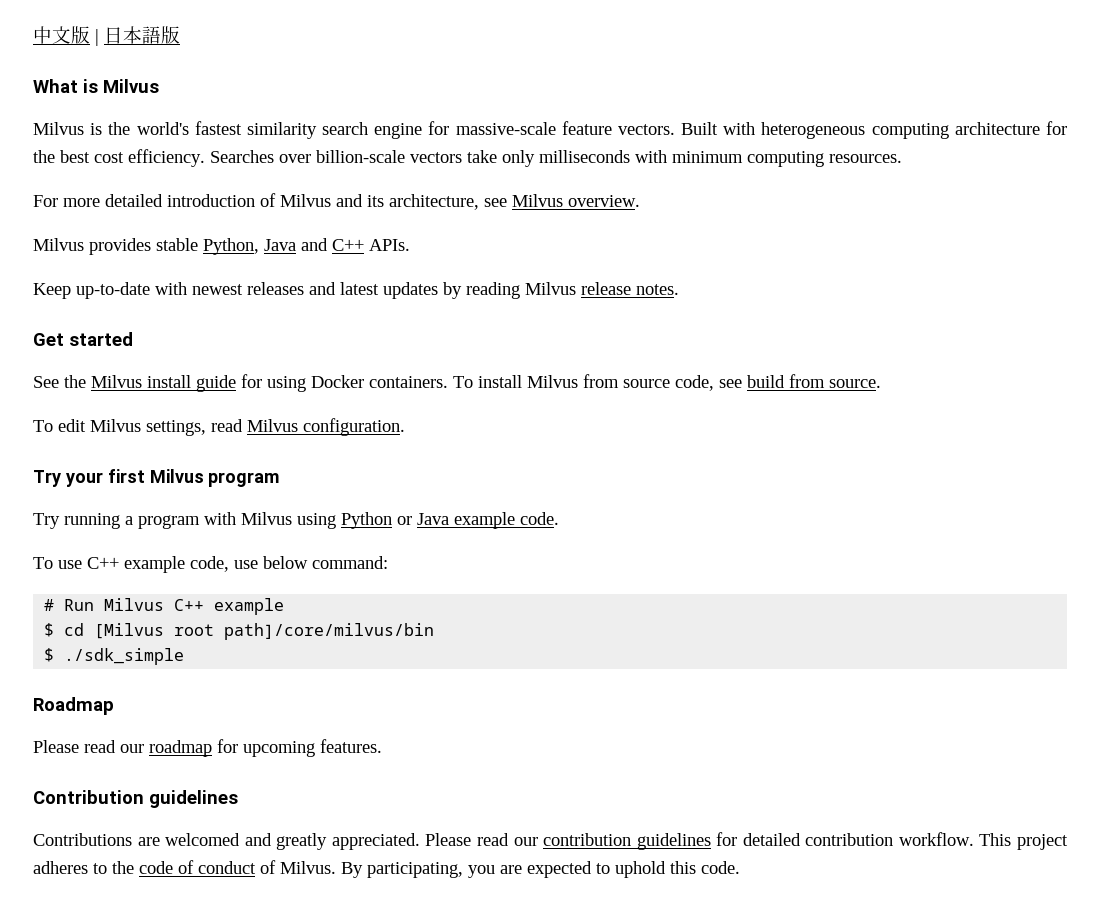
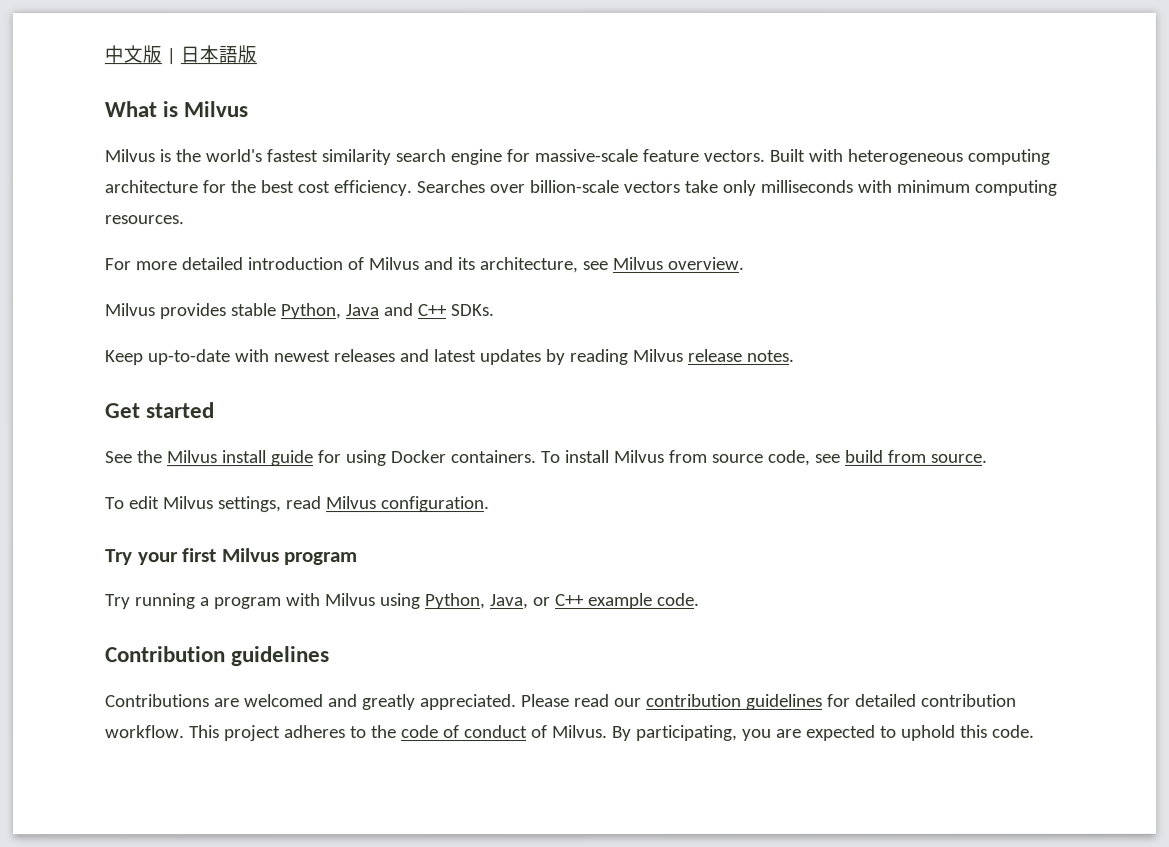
[369,239,410,251] APIs. -> [449,304,494,317] SDKs.
[341,512,559,529] [33,556,388,573] [44,598,285,615] [44,623,435,640] [44,648,185,665] [33,697,114,715] [33,739,382,757] Python or Java example code. // To use C++ example code, use below command: // # Run Milvus C++ example // $ cd [Milvus root path]/core/milvus/bin // $ ./sdk_simple // Roadmap // Please read our roadmap for upcoming features. -> [424,592,700,610] Python, Java, or C++ example code.

